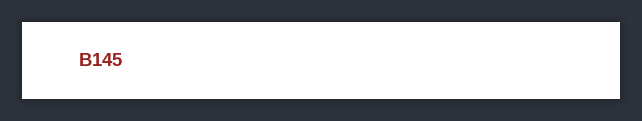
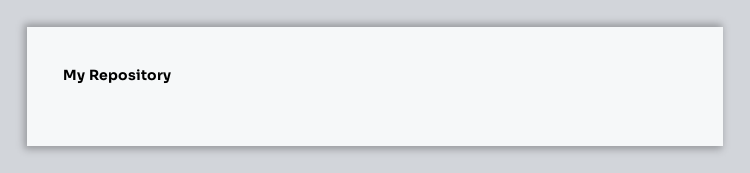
[79,53,122,66] B145 -> [63,69,171,84] My Repository

